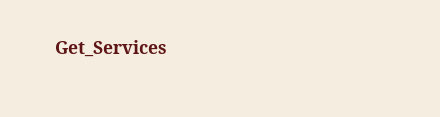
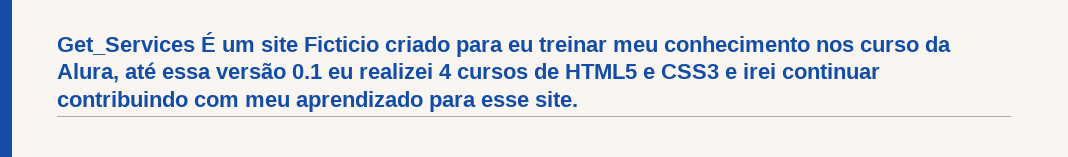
(167, 48) none -> [201,32,951,57] [57,62,880,83] [57,91,578,112] É um site Ficticio criado para eu treinar meu conhecimento nos curso da Alura, até essa versão 0.1 eu realizei 4 cursos de HTML5 e CSS3 e irei continuar contribuindo com meu aprendizado para esse site.

